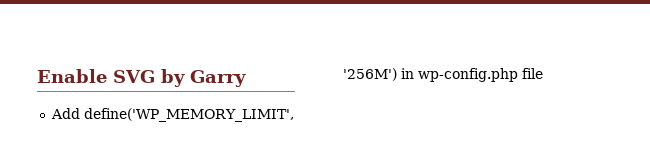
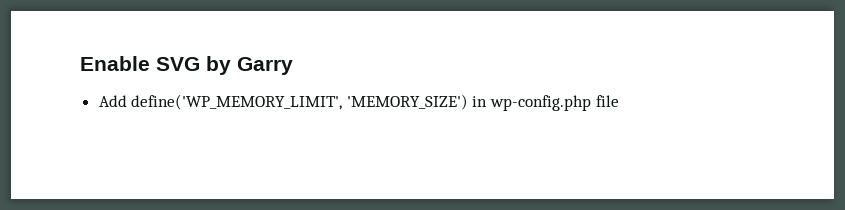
[342,68,397,81] '256M') -> [346,94,468,110] 'MEMORY_SIZE')

